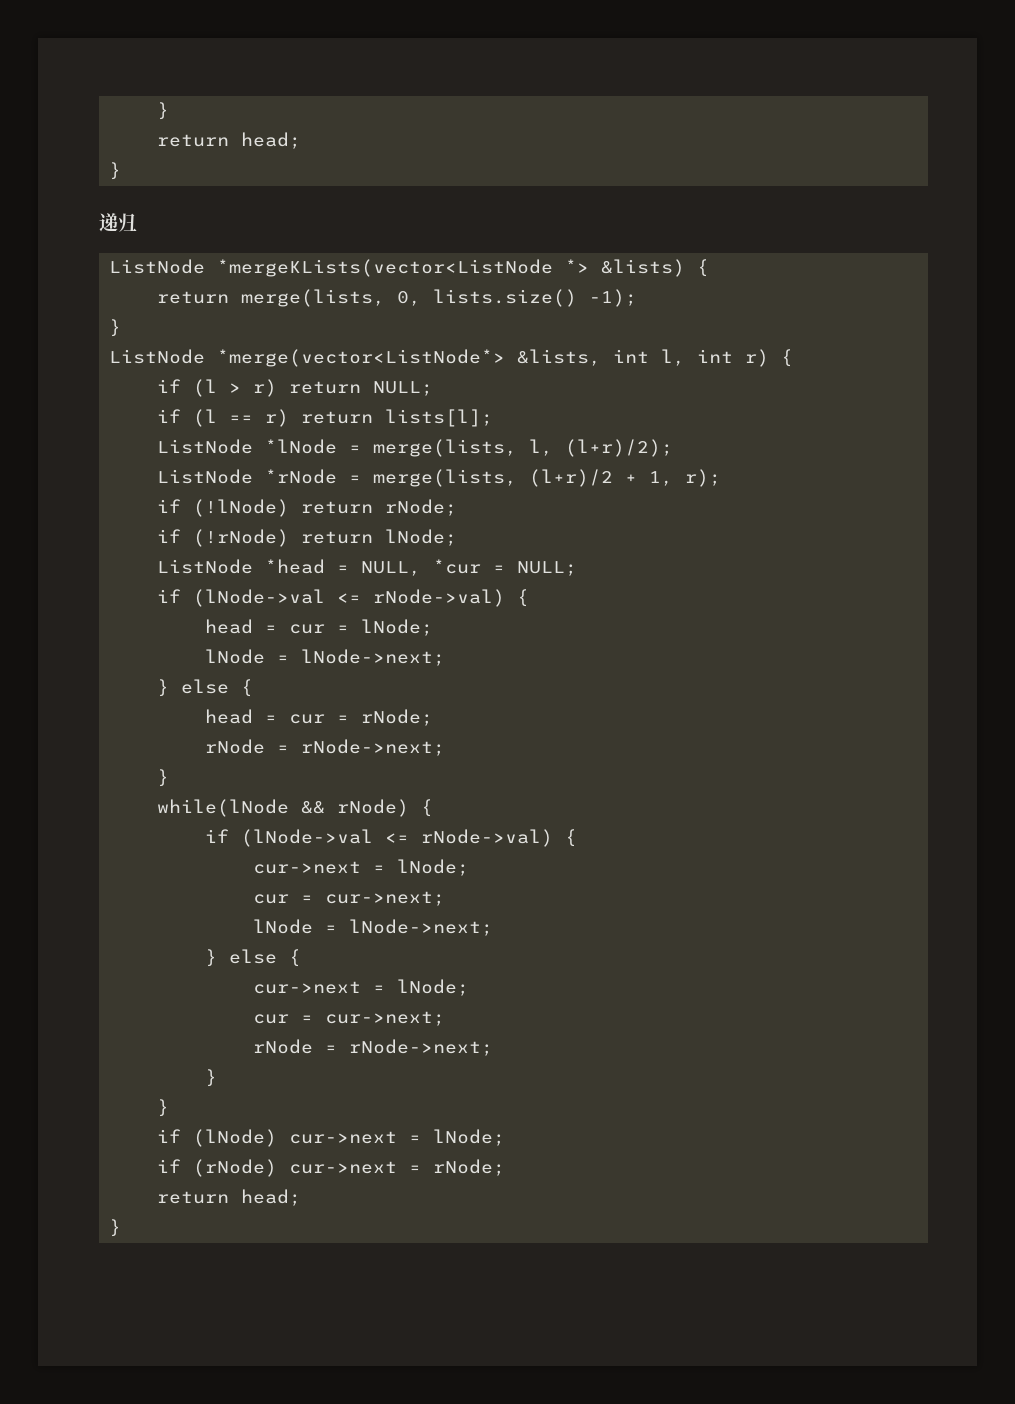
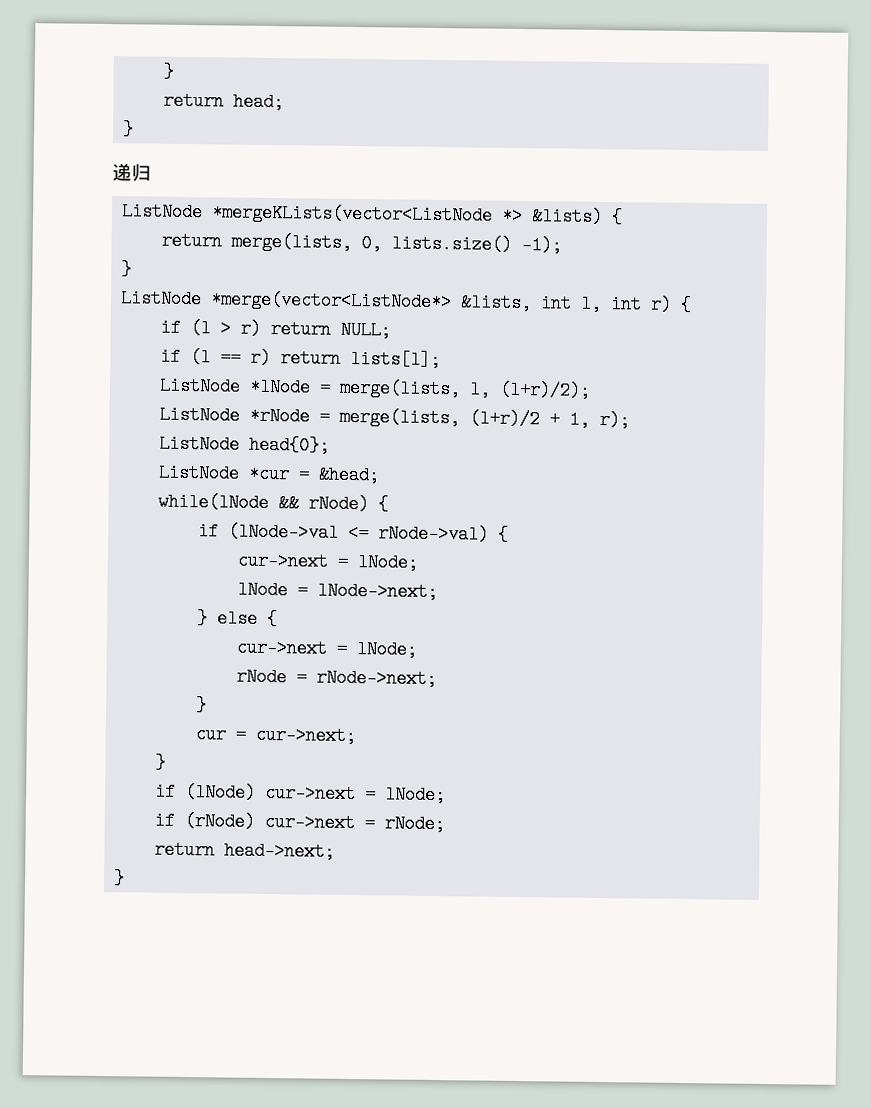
[157,499,458,517] [157,529,458,547] [157,559,578,576] [157,589,530,607] [205,619,434,636] [205,649,446,666] [157,679,254,697] [205,709,434,726] [205,739,446,756] [157,769,170,787] if (!lNode) return rNode; // if (!rNode) return lNode; // ListNode *head = NULL, *cur = NULL; // if (lNode->val <= rNode->val) { // head = cur = lNode; // lNode = lNode->next; // } else { // head = cur = rNode; // rNode = rNode->next; // } -> [159,434,331,455] [158,463,381,485] ListNode head{0}; // ListNode *cur = &head;
[253,891,446,906] // cur = cur->next; -> (420, 562) none
[253,1011,446,1026] [253,1039,494,1056] [205,1069,218,1087] // cur = cur->next; // rNode = rNode->next; // } -> [236,667,438,689] [196,696,208,715] [195,725,357,746] // rNode = rNode->next; // } // cur = cur->next;
[241,1189,302,1206] head; -> [224,841,336,861] head->next;

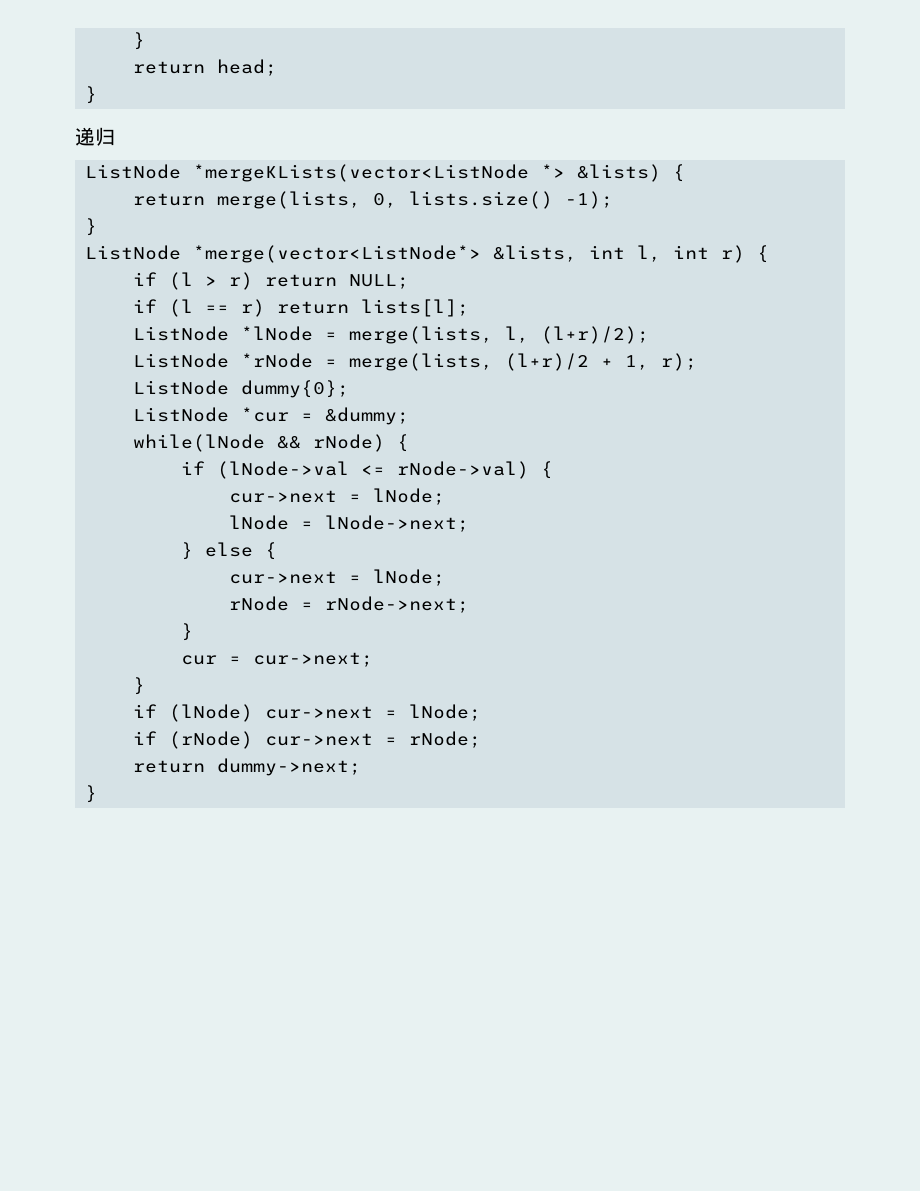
[249,435,331,455] head{0}; -> [241,380,350,398] dummy{0};
[318,465,381,485] &head; -> [325,407,410,425] &dummy;
[224,841,336,861] head->next; -> [217,758,362,776] dummy->next;

